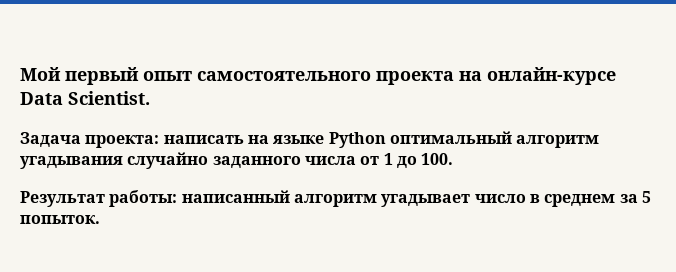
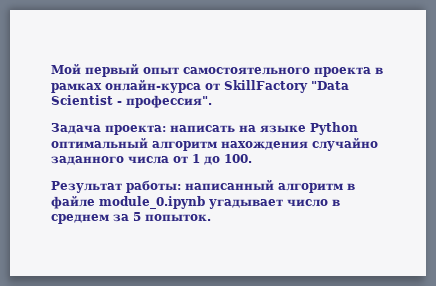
[459,67,616,85] [20,91,150,105] на онлайн-курсе Data Scientist. -> [375,67,383,74] [51,79,349,93] [51,95,212,108] в рамках онлайн-курса от SkillFactory "Data Scientist - профессия".
[20,156,123,169] угадывания -> [221,141,308,150] нахождения
(377, 200) none -> [347,183,355,190] [51,195,205,209] в файле module_0.ipynb

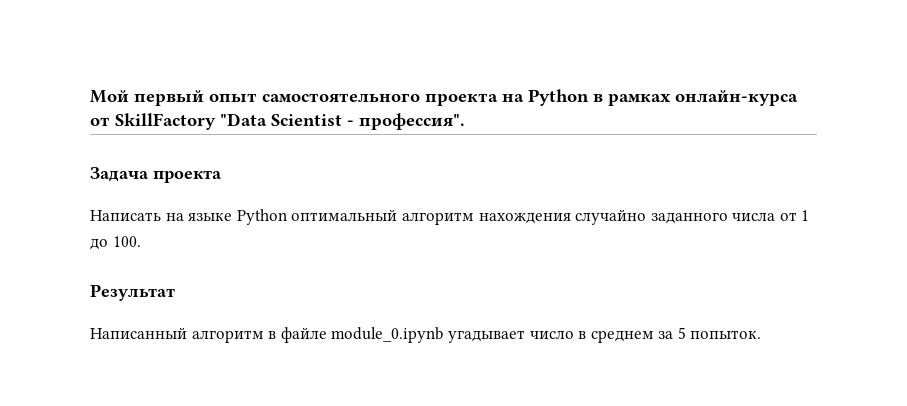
(371, 72) none -> [502,89,589,106] на Python
[105,125,235,135] проекта: написать -> [153,170,222,183] [90,210,161,221] проекта // Написать
[126,179,274,193] работы: написанный -> [90,327,187,339] // Написанный

